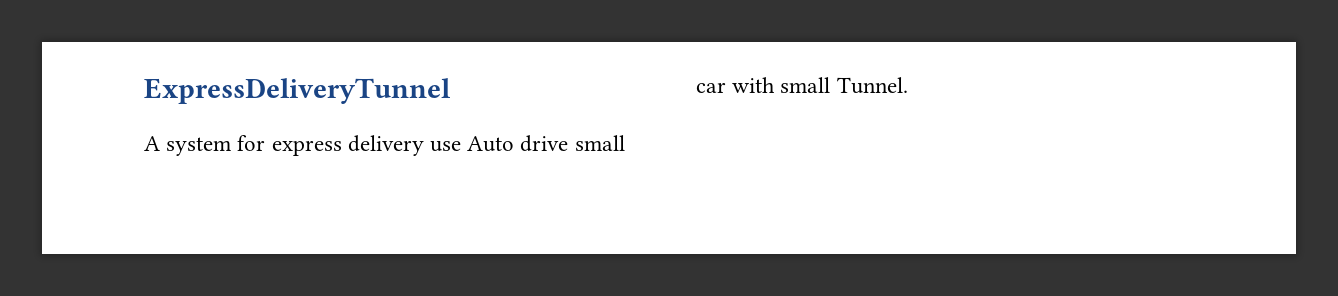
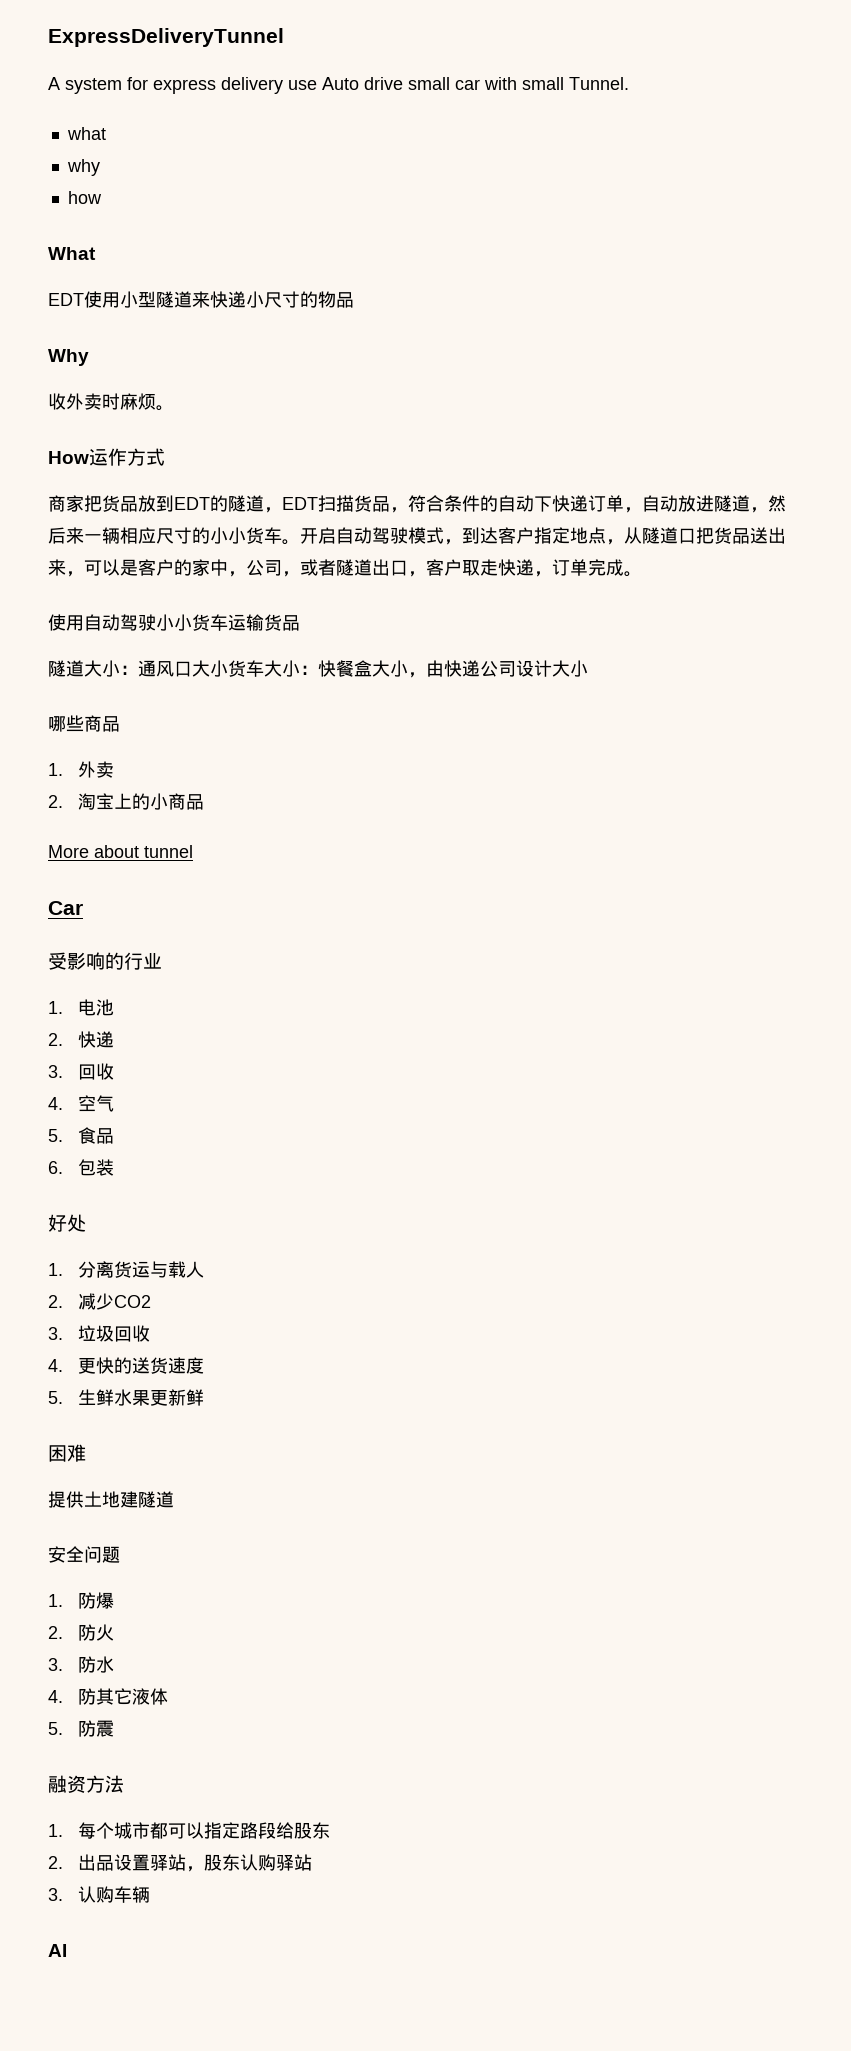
(908, 85) none -> [66,127,106,140] [66,159,100,176] [67,191,102,204] [48,247,96,260] [48,291,354,308] [48,349,89,366] [48,393,174,411] [48,448,165,466] [48,495,786,513] [48,527,786,545] [48,559,642,577] [48,614,300,631] [48,660,588,678] [48,715,120,732] [48,761,114,778] [48,793,204,810] [48,845,193,858] [48,901,83,915] [48,952,162,970] [48,999,114,1016] [48,1031,114,1048] [48,1063,114,1080] [48,1095,114,1112] [48,1127,114,1144] [48,1159,114,1176] [48,1214,86,1232] [48,1261,204,1278] [48,1293,151,1310] [48,1325,150,1342] [48,1357,204,1374] [48,1389,204,1406] [48,1444,86,1462] [48,1491,174,1508] [48,1546,120,1563] [48,1592,114,1609] [48,1624,114,1641] [48,1656,114,1673] [48,1688,168,1705] [48,1720,114,1737] [48,1775,124,1793] [48,1822,330,1839] [48,1854,312,1872] [48,1886,150,1903] [48,1944,67,1957] // what // why // how // What // EDT使用小型隧道来快递小尺寸的物品 // Why // 收外卖时麻烦。 // How运作方式 // 商家把货品放到EDT的隧道，EDT扫描货品，符合条件的自动下快递订单，自动放进隧道，然后来一辆相应尺寸的小小货车。开启自动驾驶模式，到达客户指定地点，从隧道口把货品送出来，可以是客户的家中，公司，或者隧道出口，客户取走快递，订单完成。 // 使用自动驾驶小小货车运输货品 // 隧道大小：通风口大小货车大小：快餐盒大小，由快递公司设计大小 // 哪些商品 // 1.外卖 // 2.淘宝上的小商品 // More about tunnel // Car // 受影响的行业 // 1.电池 // 2.快递 // 3.回收 // 4.空气 // 5.食品 // 6.包装 // 好处 // 1.分离货运与载人 // 2.减少CO2 // 3.垃圾回收 // 4.更快的送货速度 // 5.生鲜水果更新鲜 // 困难 // 提供土地建隧道 // 安全问题 // 1.防爆 // 2.防火 // 3.防水 // 4.防其它液体 // 5.防震 // 融资方法 // 1.每个城市都可以指定路段给股东 // 2.出品设置驿站，股东认购驿站 // 3.认购车辆 // AI

